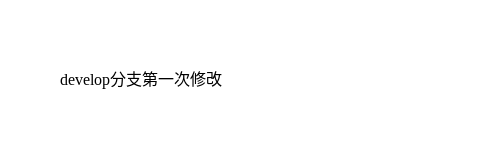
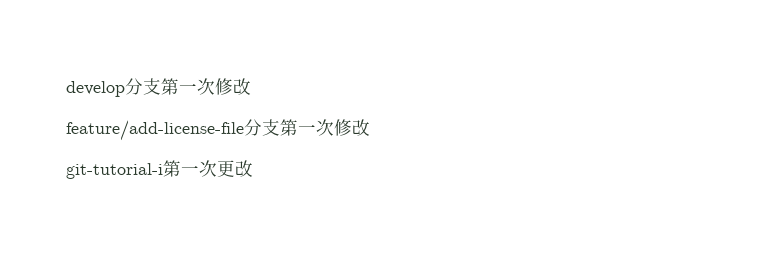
(222, 79) none -> [66,119,370,141] [66,160,253,179] // feature/add-license-file分支第一次修改 // git-tutorial-i第一次更改

